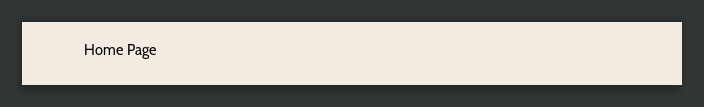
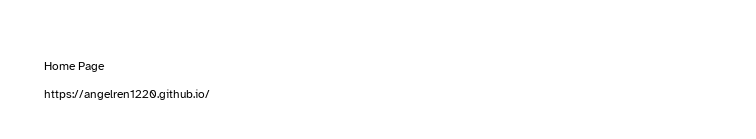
(156, 51) none -> [44,89,210,100] // https://angelren1220.github.io/

